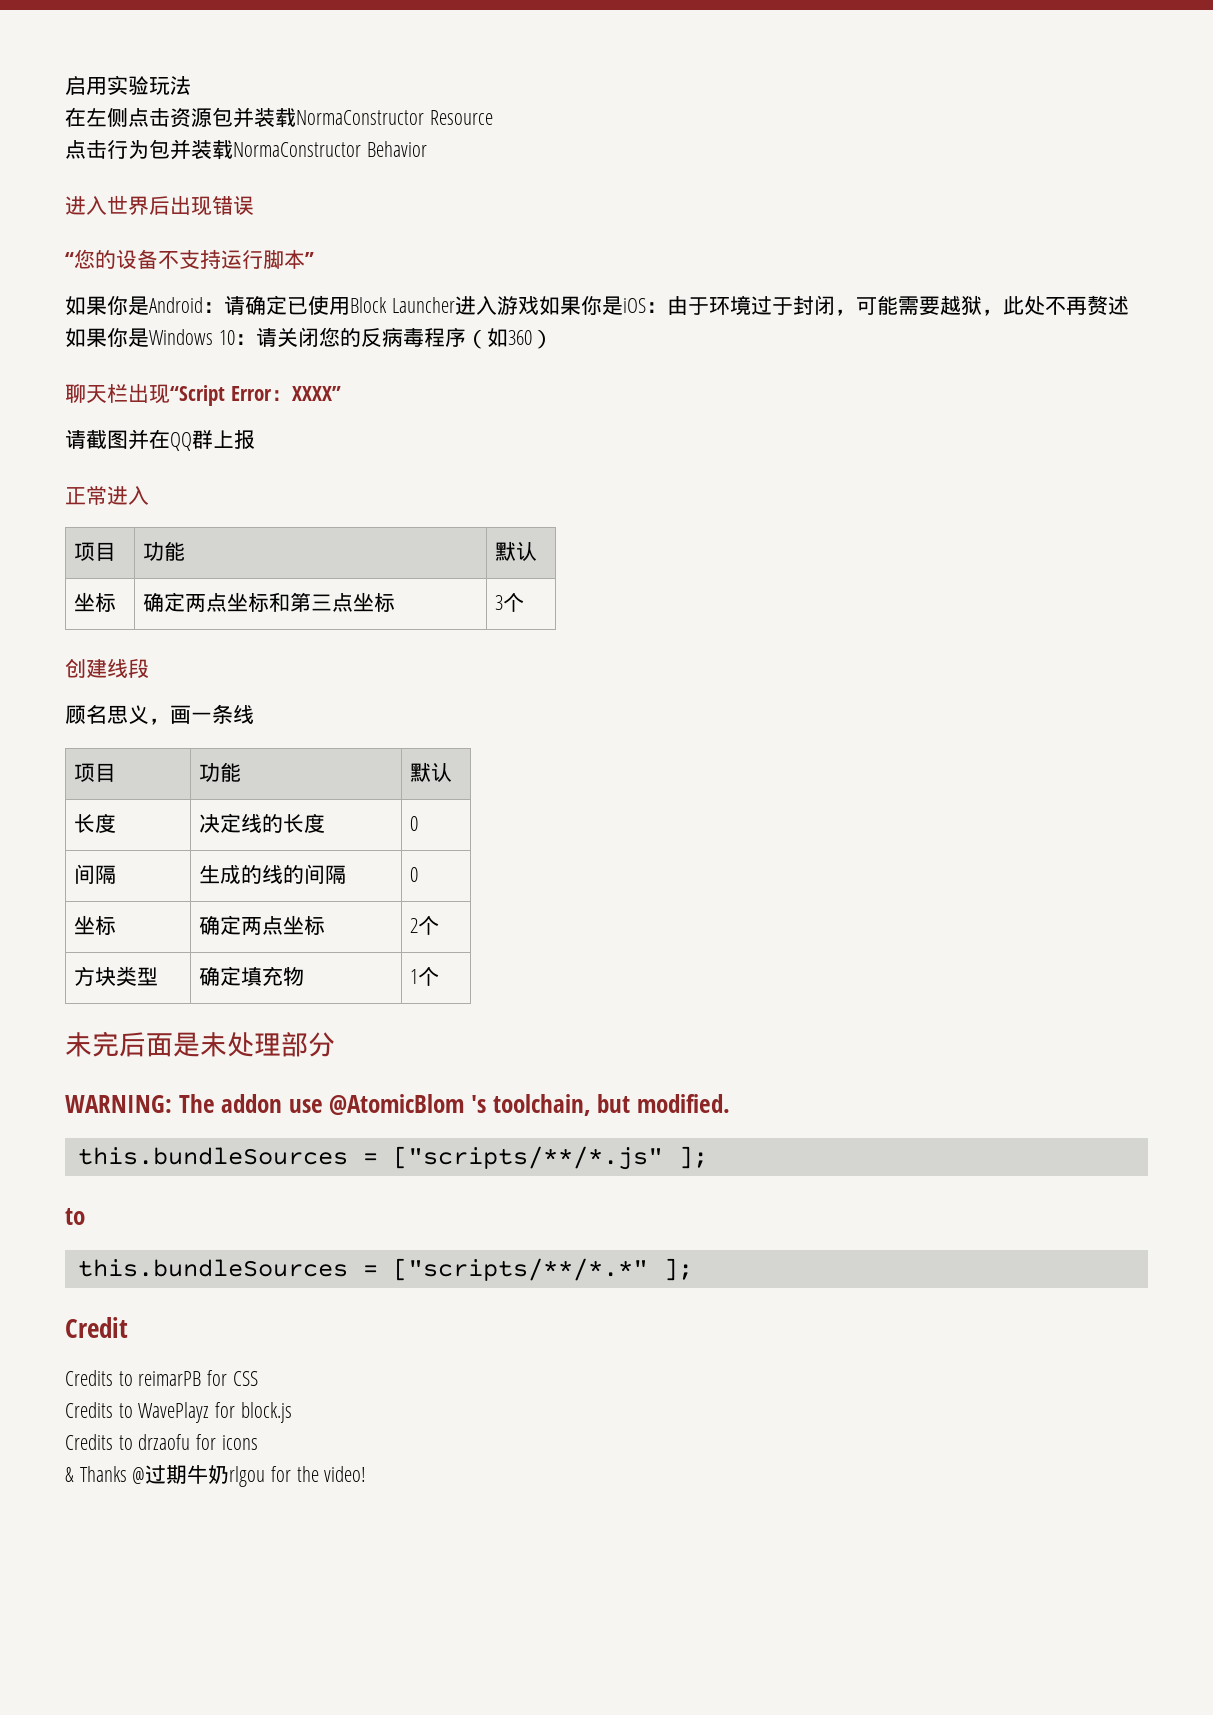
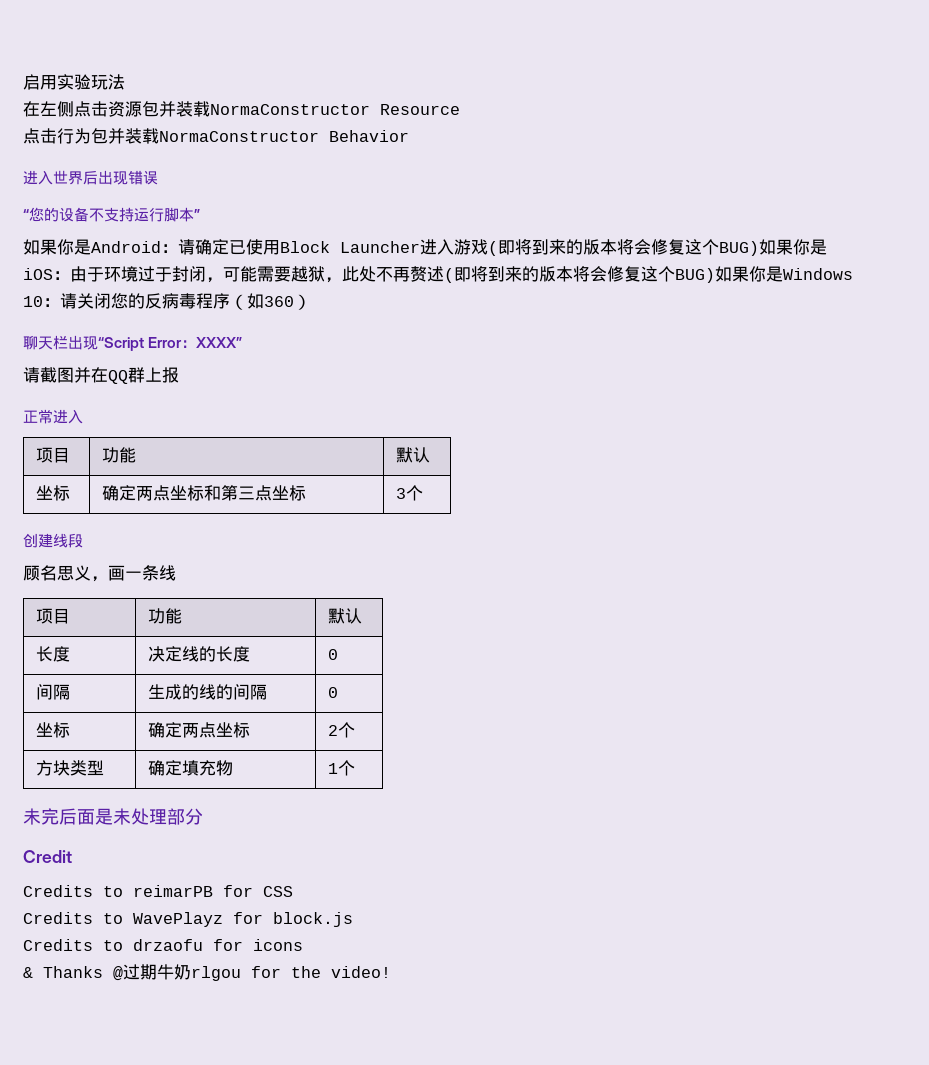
(539, 305) none -> [488,239,759,256] (即将到来的版本将会修复这个BUG)
(1129, 305) none -> [444,266,715,283] (即将到来的版本将会修复这个BUG)
[65,1094,730,1116] [77,1146,708,1170] [65,1208,85,1225] [77,1258,693,1281] // WARNING: The addon use @AtomicBlom 's toolchain, but modified. // this.bundleSources = ["scripts/**/*.js" ]; // to // this.bundleSources = ["scripts/**/*.*" ]; -> (203, 816) none

